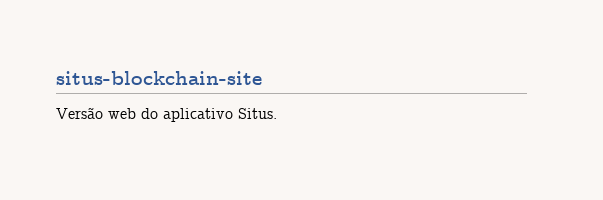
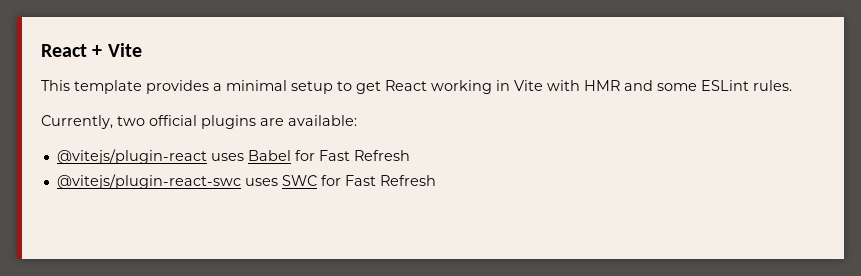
[56,71,262,85] [56,107,277,122] situs-blockchain-site // Versão web do aplicativo Situs. -> [41,43,142,57] [41,80,792,94] [41,115,357,129] [56,149,410,164] [56,174,436,189] React + Vite // This template provides a minimal setup to get React working in Vite with HMR and some ESLint rules. // Currently, two official plugins are available: // @vitejs/plugin-react uses Babel for Fast Refresh // @vitejs/plugin-react-swc uses SWC for Fast Refresh

